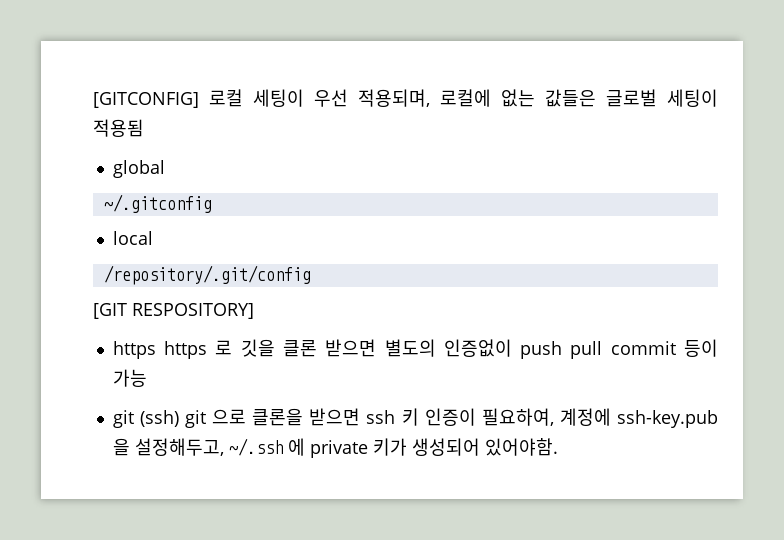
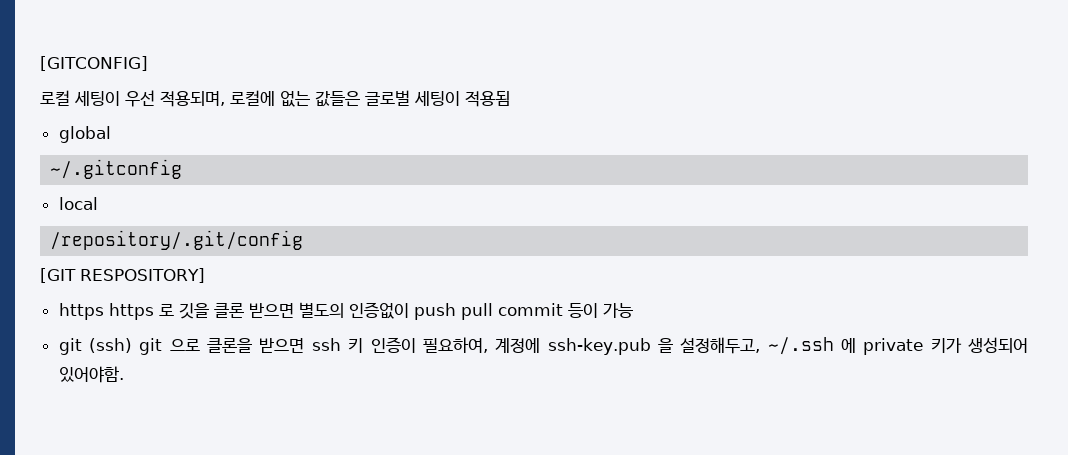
(199, 100) none -> (148, 63) //

